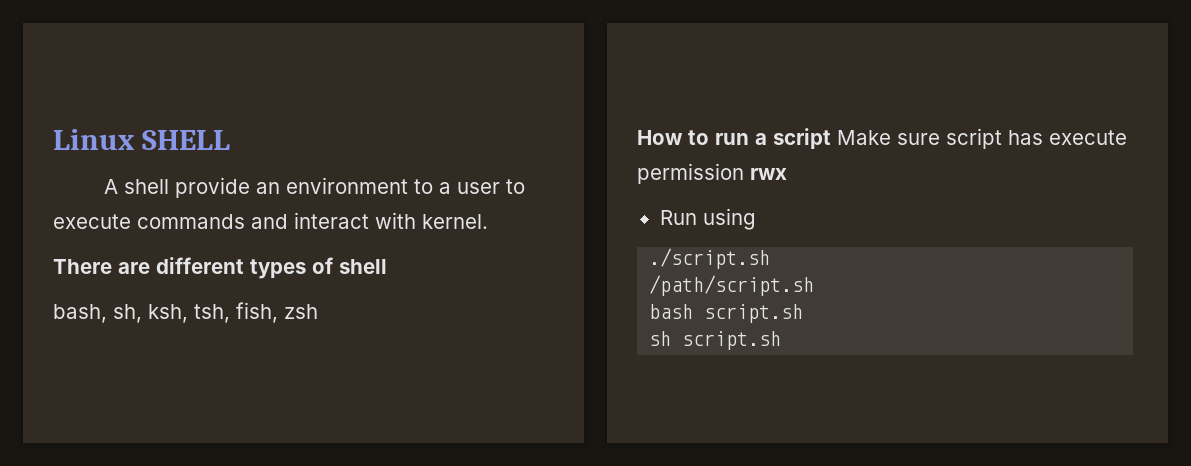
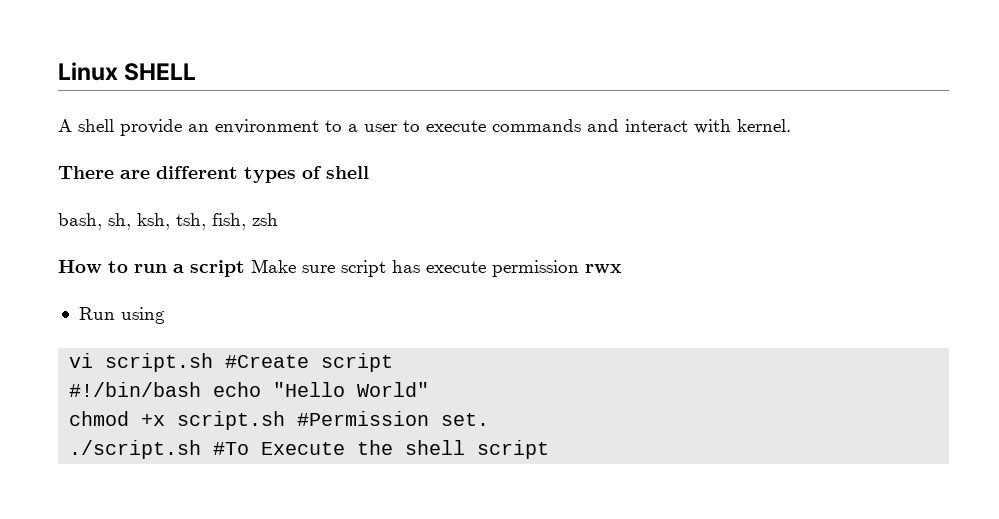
[649,248,771,269] [649,275,815,296] [649,304,804,323] [649,331,782,350] ./script.sh // /path/script.sh // bash script.sh // sh script.sh -> [69,353,394,372] [69,382,430,397] [69,411,490,430] [69,440,550,459] vi script.sh #Create script // #!/bin/bash echo "Hello World" // chmod +x script.sh #Permission set. // ./script.sh #To Execute the shell script

